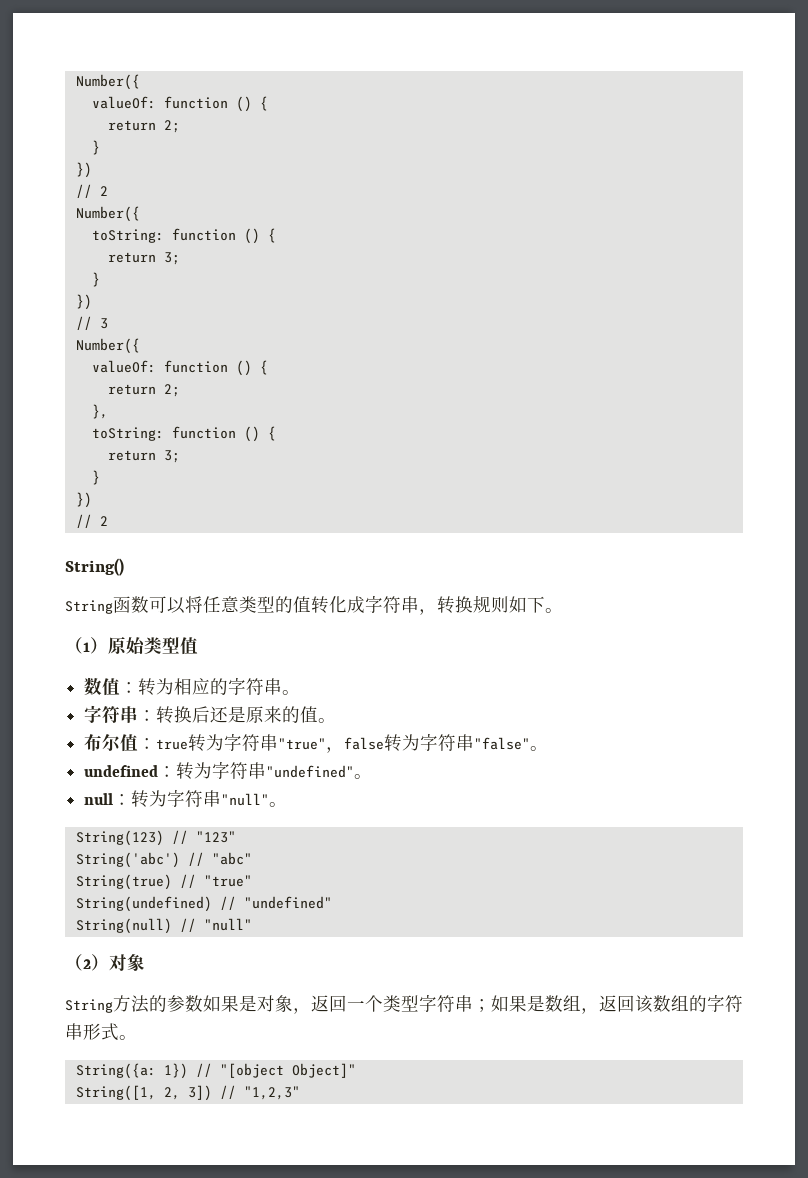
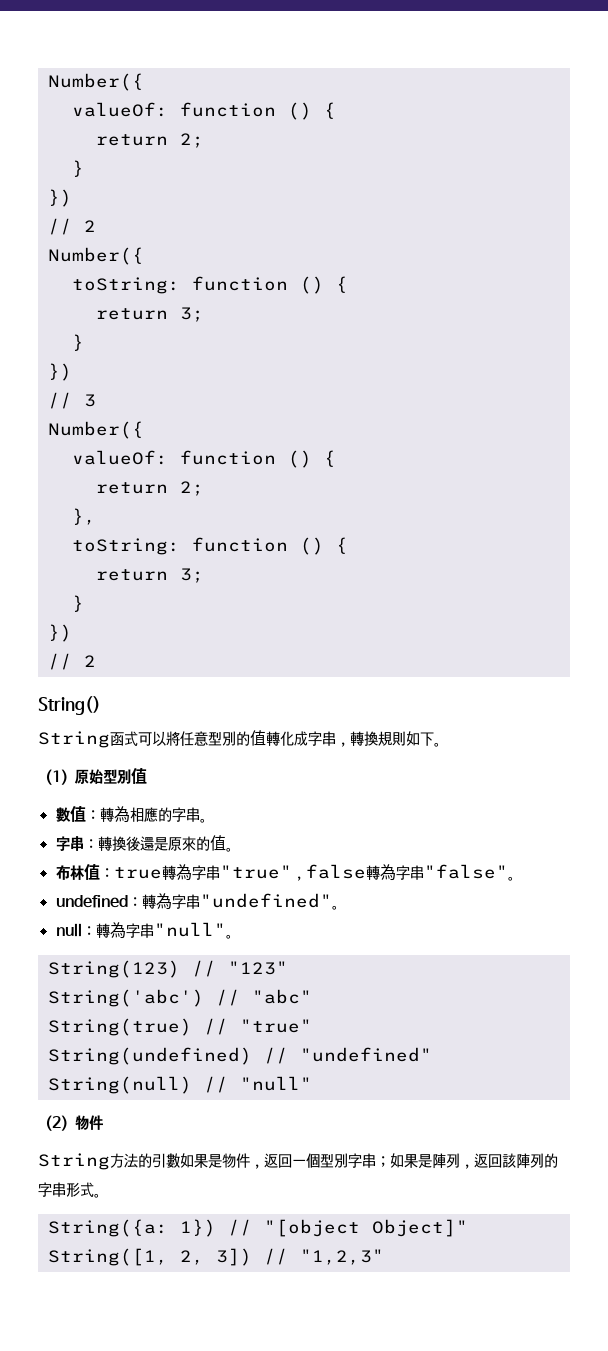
[131,595,509,615] 数可以将任意类型的值转化成字符串，转换规则 -> [124,730,406,747] 式可以將任意型別的值轉化成字串，轉換規則
[144,637,180,654] 类型 -> [103,769,131,784] 型別
[84,677,301,696] [84,705,283,724] 数值：转为相应的字符串。 // 字符串：转换后还是原来 -> [55,806,207,823] [55,836,196,852] 數值：轉為相應的字串。 // 字串：轉換後還是原來
[102,733,122,751] 尔 -> [69,865,84,880] 林
[188,733,261,752] 转为字符 -> [161,864,206,881] 轉為字
[384,733,457,752] 转为字符 -> [365,864,410,881] 轉為字
[176,761,249,780] 转为字符 -> [141,893,186,910] 轉為字
[131,789,204,808] 转为字符 -> [95,922,140,939] 轉為字
[109,954,145,971] 对象 -> [75,1115,103,1130] 物件
[167,994,743,1014] 参数如果是对象，返回一个类型字符串；如果是数组，返回该数组的字符 -> [152,1153,558,1169] [38,1182,52,1197] 引數如果是物件，返回一個型別字串；如果是陣列，返回該陣列的字

